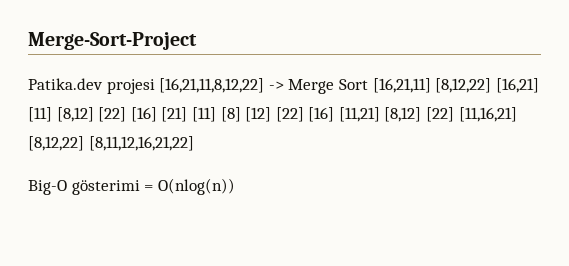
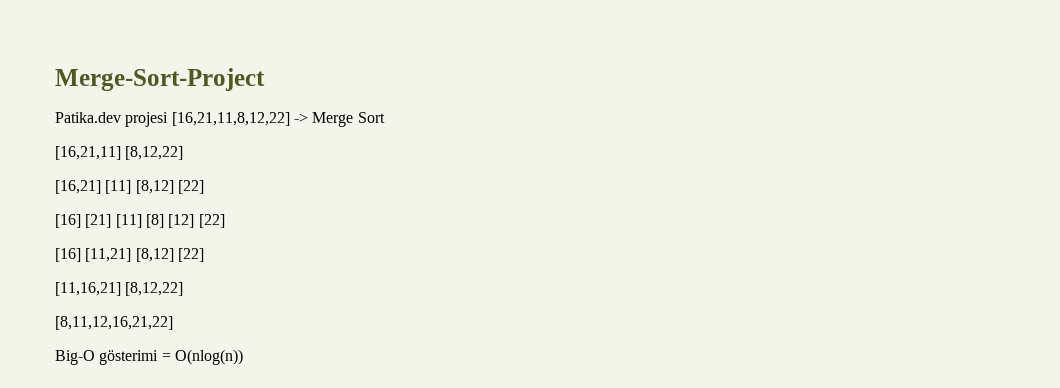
(368, 84) none -> (385, 117) //
(492, 85) none -> (184, 153) //
(127, 114) none -> (204, 187) //
(304, 114) none -> (225, 221) //
(455, 114) none -> (204, 255) //
(84, 143) none -> (184, 289) //

